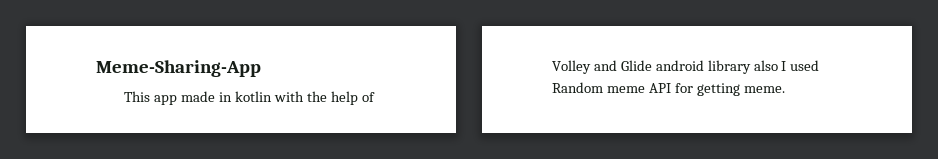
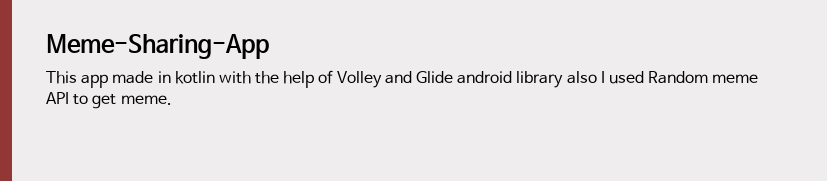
[674,83,740,96] for getting -> [73,94,117,109] to get

